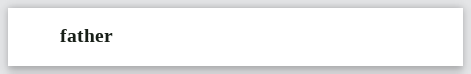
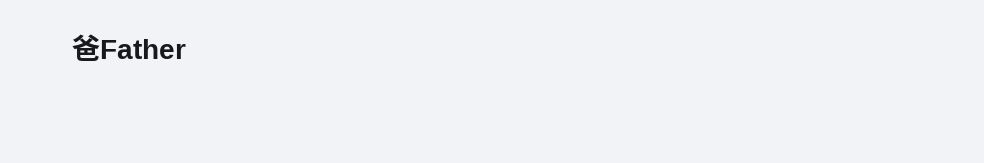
[60,29,113,42] father -> [72,34,186,61] 爸Father

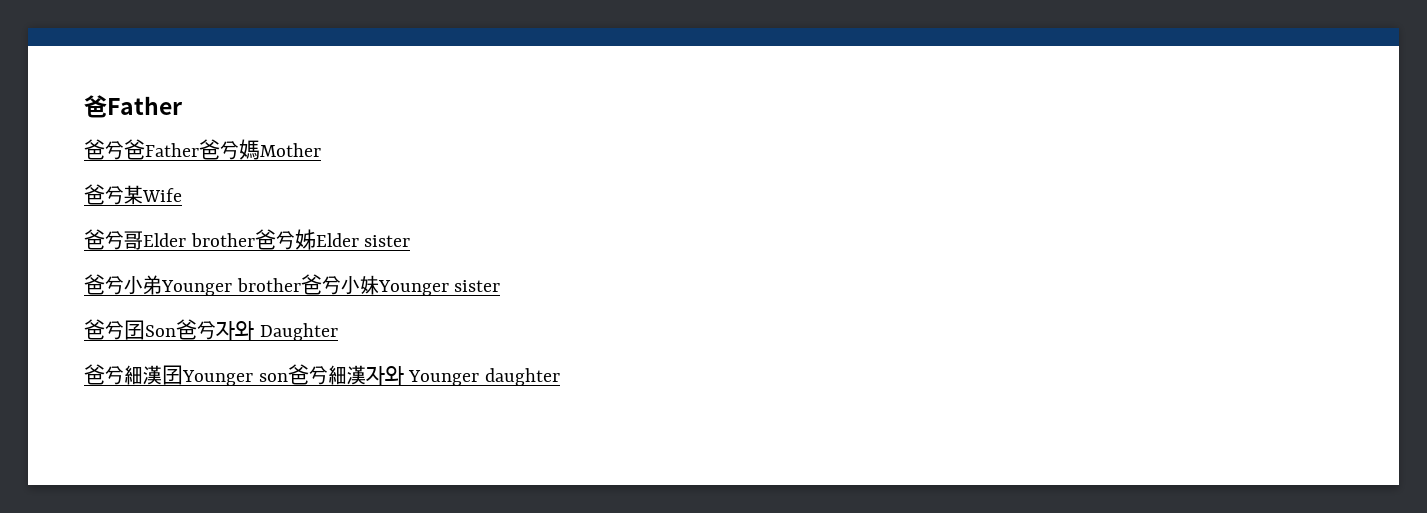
[72,34,186,61] 爸Father -> [84,95,183,118] [84,139,321,160] [84,184,182,205] [84,229,411,250] [84,274,501,296] [84,319,338,341] [84,364,561,386] 爸Father // 爸兮爸Father爸兮媽Mother // 爸兮某Wife // 爸兮哥Elder brother爸兮姊Elder sister // 爸兮小弟Younger brother爸兮小妹Younger sister // 爸兮囝Son爸兮자와 Daughter // 爸兮細漢囝Younger son爸兮細漢자와 Younger daughter

